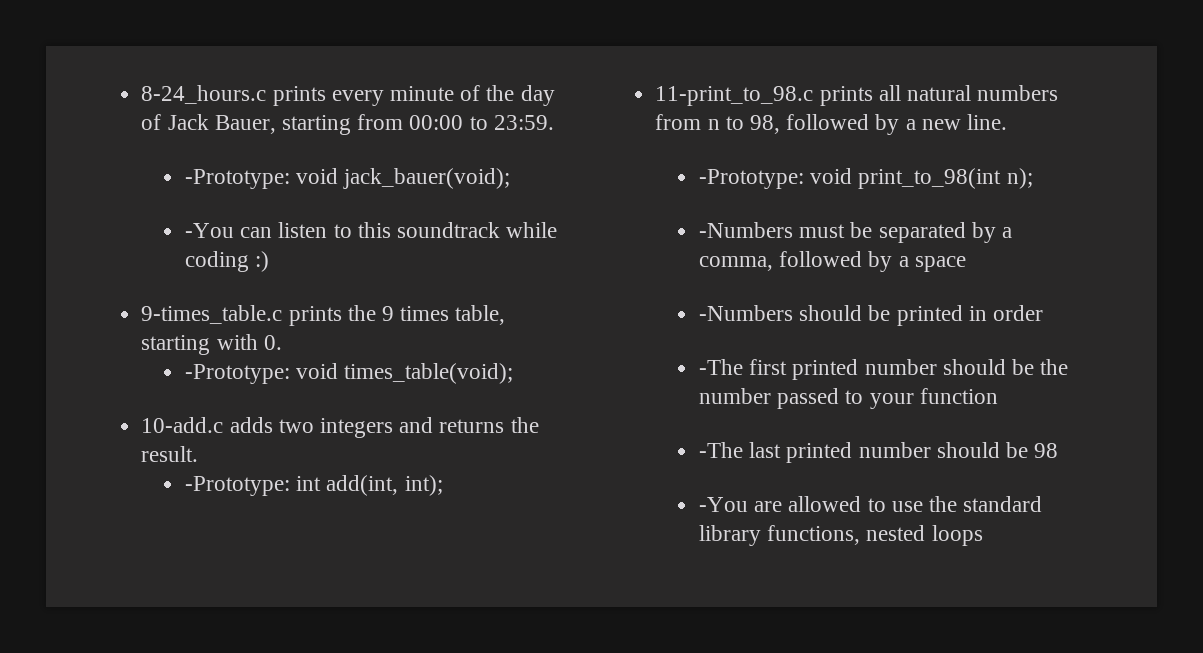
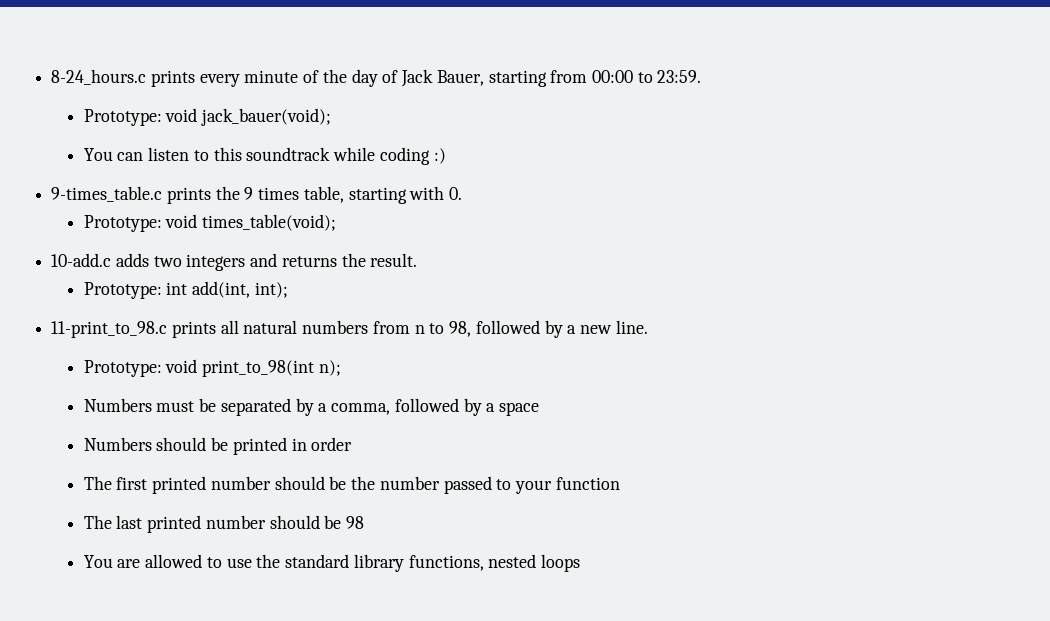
[184,169,290,189] -Prototype: -> [83,109,162,126] Prototype:
[184,223,234,238] -You -> [83,148,113,161] You
[184,364,290,384] -Prototype: -> [83,215,162,232] Prototype:
[184,476,290,496] -Prototype: -> [83,282,162,299] Prototype:
[698,169,804,189] -Prototype: -> [83,360,162,377] Prototype:
[698,222,793,238] -Numbers -> [83,398,152,412] Numbers
[698,305,793,321] -Numbers -> [83,437,152,451] Numbers
[698,359,743,375] -The -> [83,476,112,490] The
[698,442,743,458] -The -> [83,515,112,529] The
[698,497,748,512] -You -> [83,555,113,568] You

